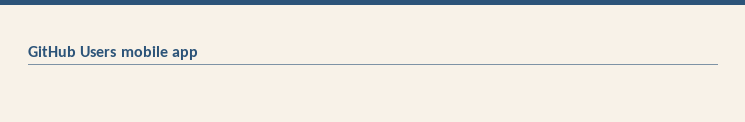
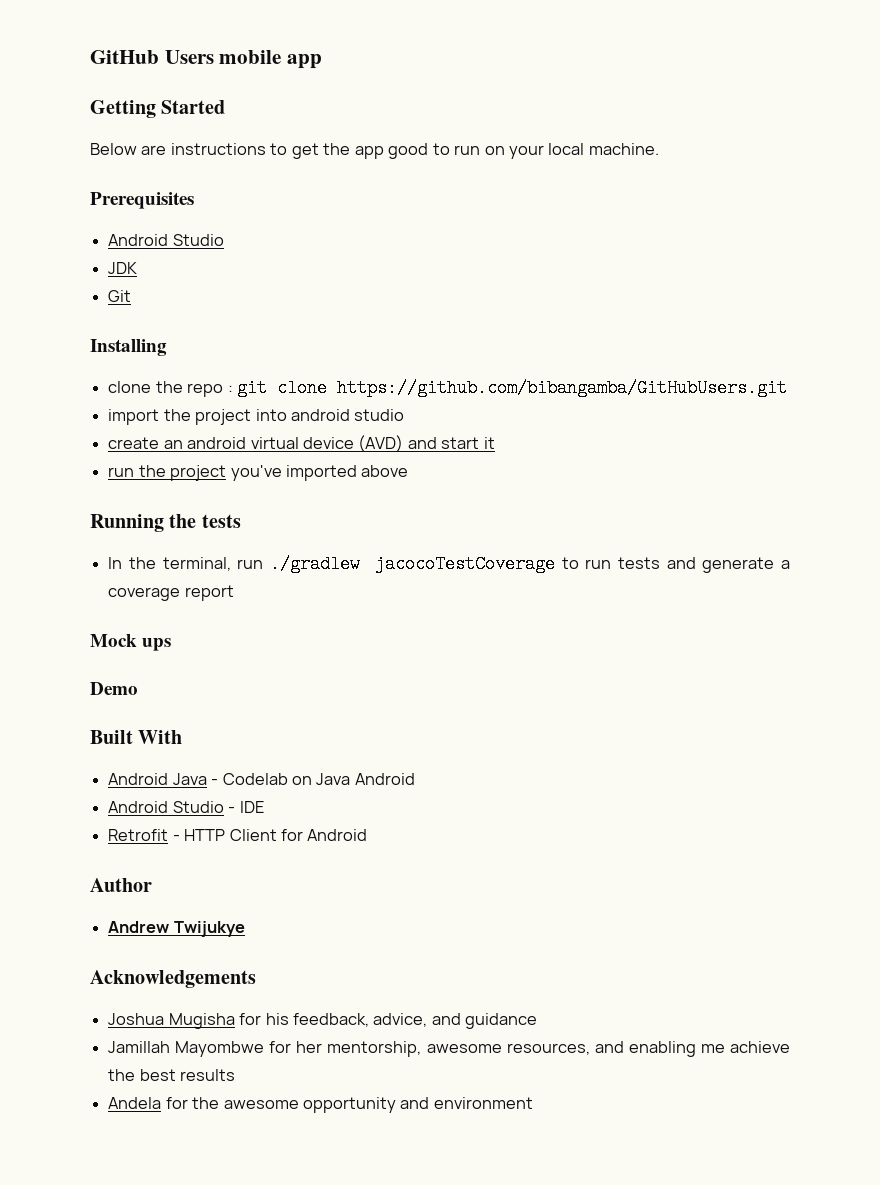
(198, 54) none -> [90,100,226,118] [90,143,659,159] [90,192,194,209] [108,234,224,246] [108,262,138,274] [108,290,132,302] [90,339,167,356] [108,379,787,397] [108,409,405,425] [108,435,495,452] [108,465,409,481] [90,514,241,532] [108,555,790,573] [108,585,234,601] [90,634,172,651] [90,682,138,695] [90,730,183,744] [108,773,415,785] [108,801,264,813] [108,829,368,841] [90,878,152,892] [108,921,245,937] [90,970,256,988] [108,1013,538,1029] [108,1041,790,1057] [108,1069,236,1081] [108,1097,533,1113] // Getting Started // Below are instructions to get the app good to run on your local machine. // Prerequisites // Android Studio // JDK // Git // Installing // clone the repo : git clone https://github.com/bibangamba/GitHubUsers.git // import the project into android studio // create an android virtual device (AVD) and start it // run the project you've imported above // Running the tests // In the terminal, run ./gradlew jacocoTestCoverage to run tests and generate a coverage report // Mock ups // Demo // Built With // Android Java - Codelab on Java Android // Android Studio - IDE // Retrofit - HTTP Client for Android // Author // Andrew Twijukye // Acknowledgements // Joshua Mugisha for his feedback, advice, and guidance // Jamillah Mayombwe for her mentorship, awesome resources, and enabling me achieve the best results // Andela for the awesome opportunity and environment

